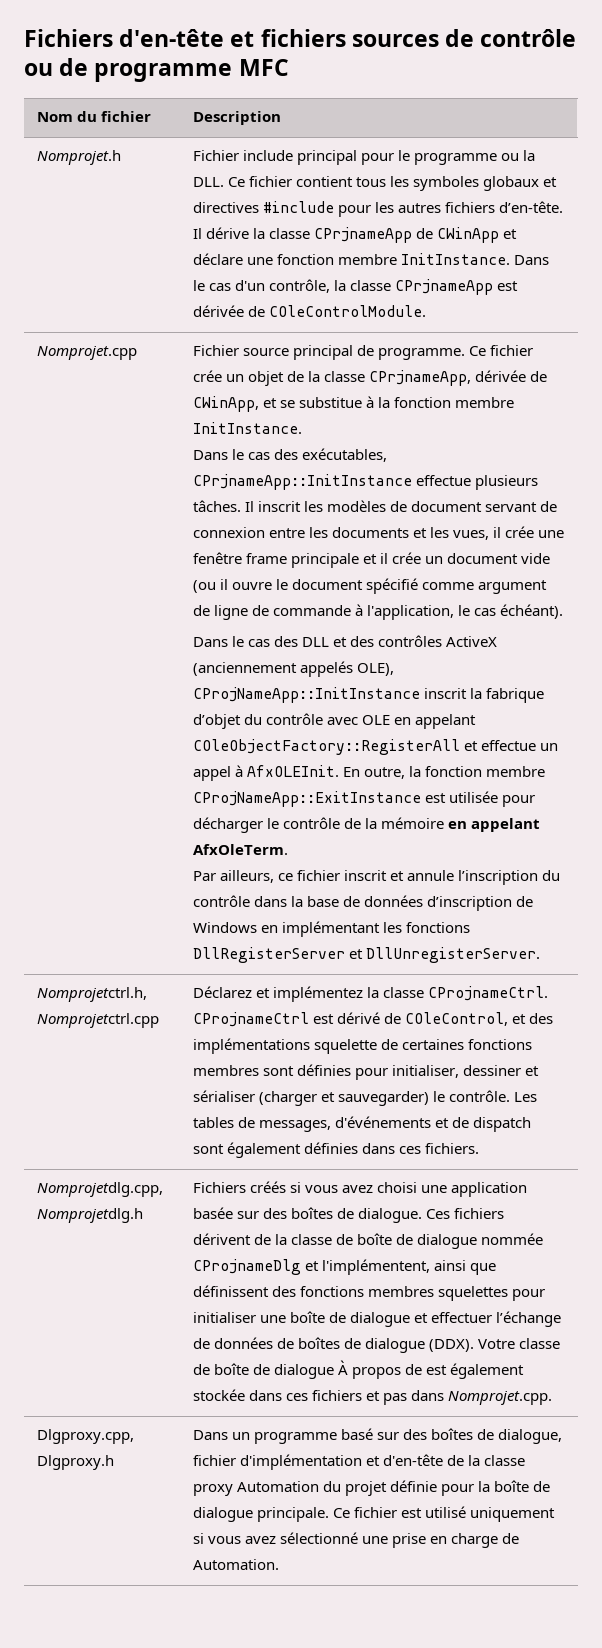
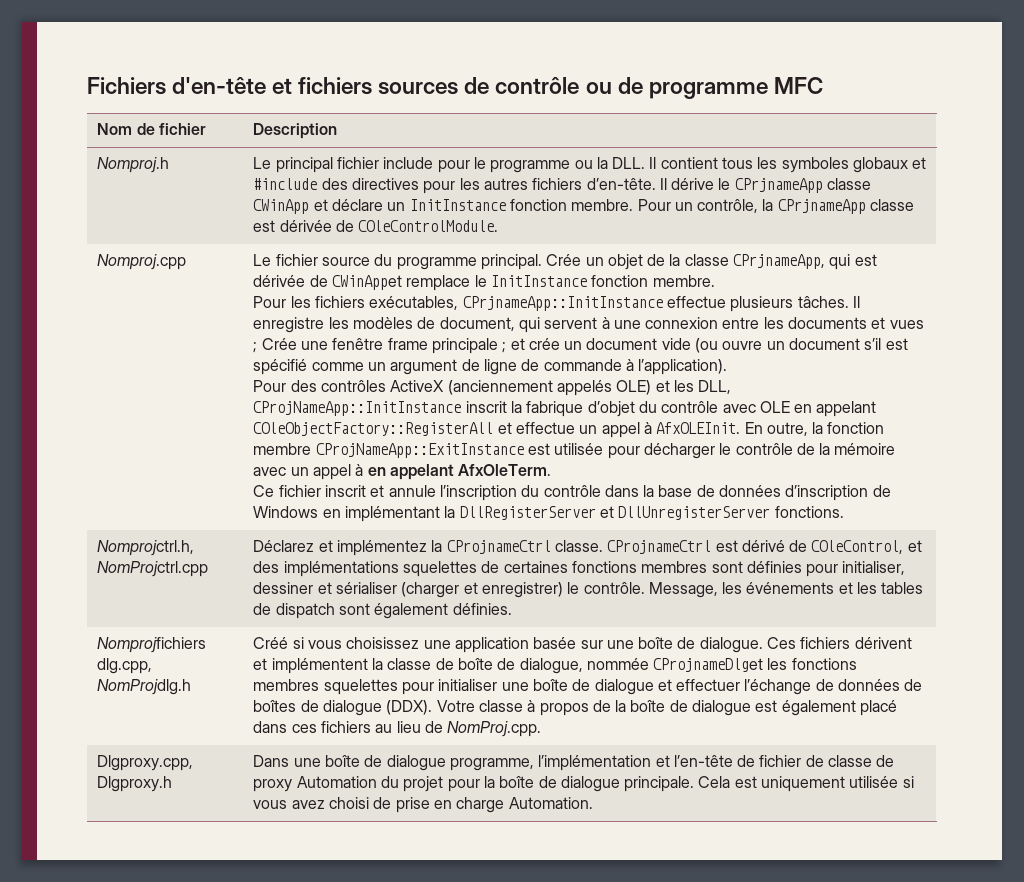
[77,111,98,122] du -> [136,123,155,135] de
[37,150,122,165] [193,150,358,165] Nomprojet.h | Fichier include principal -> [97,157,170,173] [253,157,434,173] Nomproj.h | Le principal fichier include
[228,176,293,187] Ce fichier -> [649,157,657,169] Il
[193,201,335,213] directives #include -> [253,178,419,190] #include des directives
[253,227,518,243] [193,253,550,265] [193,279,519,295] [193,305,427,317] [37,346,138,360] [193,345,534,360] [193,370,223,382] la classe CPrjnameApp de CWinApp et déclare une fonction membre InitInstance. Dans le cas d'un contrôle, la classe CPrjnameApp est dérivée de COleControlModule. // Nomprojet.cpp | Fichier source principal de programme. Ce fichier crée -> [718,178,872,193] [253,199,915,214] [253,220,499,232] [97,254,187,270] [253,254,582,270] le CPrjnameApp classe CWinApp et déclare un InitInstance fonction membre. Pour un contrôle, la CPrjnameApp classe est dérivée de COleControlModule. // Nomproj.cpp | Le fichier source du programme principal. Crée
[475,370,548,382] [193,396,515,412] [193,422,303,434] [193,449,299,460] dérivée de CWinApp, et se substitue à la fonction membre InitInstance. // Dans le cas des -> [829,254,877,270] [253,275,715,291] [253,296,365,308] qui est dérivée de CWinAppet remplace le InitInstance fonction membre. // Pour les fichiers
[258,501,302,512] inscrit -> [253,317,325,333] enregistre
[411,501,558,512] document servant de -> [439,317,641,333] document, qui servent à une
[430,526,535,540] les vues, il crée -> [889,320,924,329] [253,338,297,353] vues ; Crée
[363,553,389,564] et il -> [502,338,525,353] ; et
[220,579,364,590] il ouvre le document -> [722,338,908,350] ouvre un document s’il est
(475, 586) none -> [367,362,386,371] un
[367,604,564,620] [193,636,348,647] l'application, le cas échéant). // Dans le cas des DLL et -> [638,359,728,375] [253,380,287,392] l’application). // Pour
[357,663,395,676] OLE), -> [616,380,732,395] OLE) et les DLL,
(445, 823) none -> [253,464,364,480] avec un appel à
[193,870,294,883] Par ailleurs, ce -> [253,485,275,497] Ce
[383,922,471,933] [193,947,541,963] [37,987,148,1002] [37,1013,160,1028] les fonctions DllRegisterServer et DllUnregisterServer. // Nomprojetctrl.h, Nomprojetctrl.cpp -> [444,506,844,520] [97,540,195,556] [97,561,209,577] la DllRegisterServer et DllUnregisterServer fonctions. // Nomprojctrl.h, NomProjctrl.cpp
[383,986,549,1001] classe CProjnameCtrl. -> [446,540,603,554] CProjnameCtrl classe.
[314,1039,378,1054] squelette -> [402,561,477,577] squelettes
[338,1091,430,1106] sauvegarder) -> [481,582,563,598] enregistrer)
[514,1092,538,1102] [193,1116,532,1132] [193,1142,480,1158] [37,1182,164,1197] [37,1208,144,1223] [193,1181,418,1193] Les tables de messages, d'événements et de dispatch sont également définies dans ces fichiers. // Nomprojetdlg.cpp, Nomprojetdlg.h | Fichiers créés si vous avez choisi -> [648,582,924,598] [253,603,512,619] [97,637,207,653] [97,658,153,674] [97,679,192,695] [253,637,420,649] Message, les événements et les tables de dispatch sont également définies. // Nomprojfichiers dlg.cpp, NomProjdlg.h | Créé si vous choisissez
[263,1207,334,1219] des boîtes -> [606,637,674,649] une boîte
[254,1234,272,1245] de -> [253,658,368,674] et implémentent
[417,1233,544,1249] [193,1259,497,1275] [193,1285,297,1297] dialogue nommée CProjnameDlg et l'implémentent, ainsi que définissent des -> [519,658,788,674] dialogue, nommée CProjnameDlget les
[193,1360,423,1379] de boîte de dialogue À propos de -> [527,700,752,716] à propos de la boîte de dialogue
[193,1389,246,1401] stockée -> [860,700,898,716] placé
[366,1390,553,1405] et pas dans Nomprojet.cpp. -> [375,721,542,737] au lieu de NomProj.cpp.
[232,1428,563,1444] [193,1454,526,1470] un programme basé sur des boîtes de dialogue, fichier d'implémentation et d'en-tête de la classe -> [293,755,895,771] une boîte de dialogue programme, l’implémentation et l’en-tête de fichier de classe de
[390,1480,438,1492] définie -> (444, 784) none
[333,1506,556,1522] [193,1532,389,1544] Ce fichier est utilisé uniquement si vous avez sélectionné une -> [698,776,914,792] [253,797,392,809] Cela est uniquement utilisée si vous avez choisi de
[502,1533,520,1544] de -> (505, 805) none

